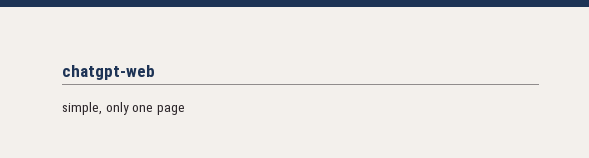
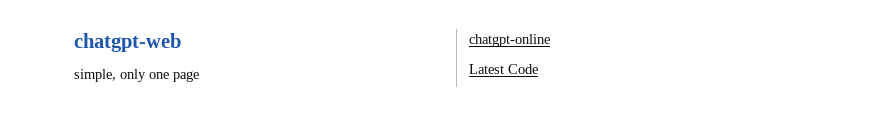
(185, 110) none -> [469,34,550,47] [469,64,538,74] // chatgpt-online // Latest Code

